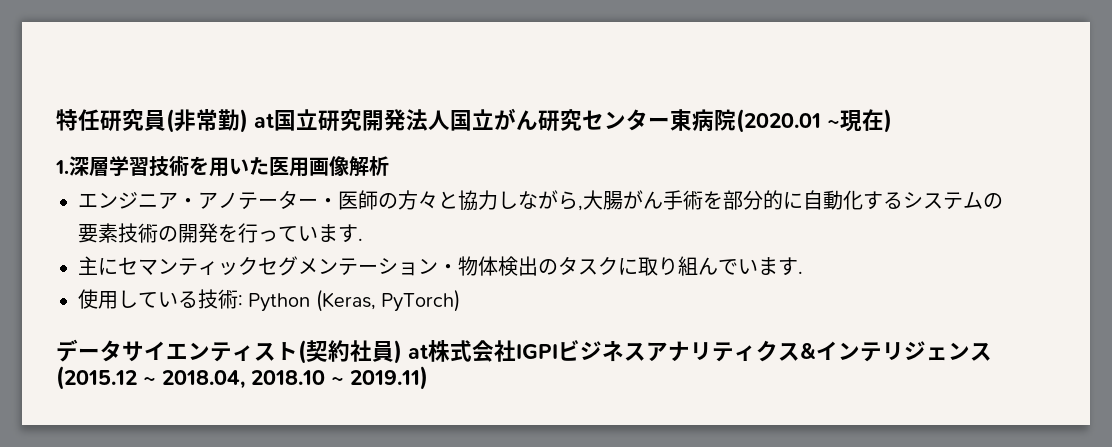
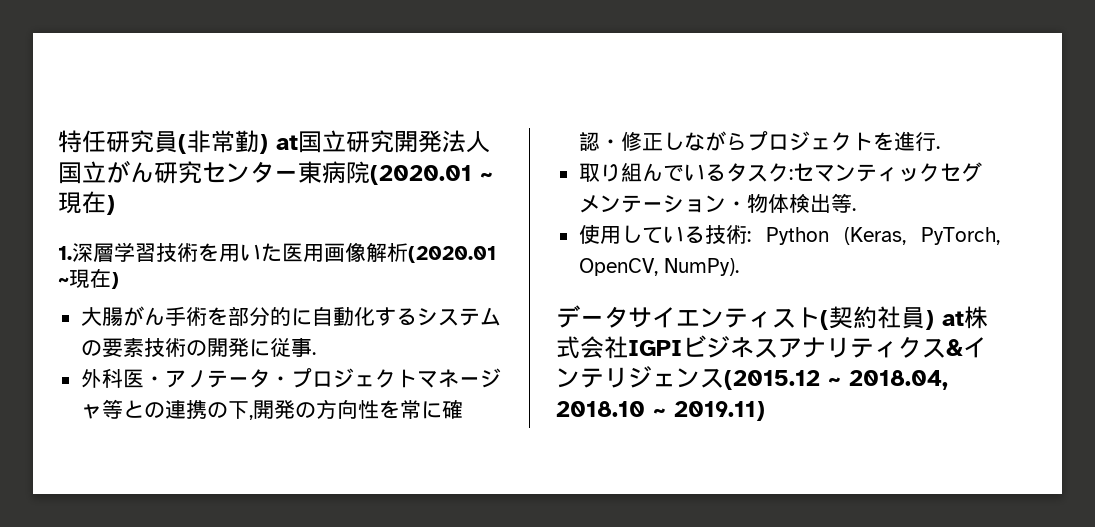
[78,190,583,211] // エンジニア・アノテーター・医師の方々と協力しながら, -> [408,246,496,263] [58,268,119,289] (2020.01 ~現在) //
[218,223,363,243] [78,256,118,275] を行っています. // 主に -> [248,337,316,357] [80,368,501,388] [80,399,463,420] [578,131,940,151] [578,163,793,182] に従事. // 外科医・アノテータ・プロジェクトマネージャ等との連携の下,開発の方向性を常に確認・修正しながらプロジェクトを進行. // 取り組んでいるタスク:
[538,256,798,276] のタスクに取り組んでいます -> [830,193,852,213] 等
[381,289,461,312] PyTorch) -> [921,227,1000,245] [578,258,739,276] PyTorch, OpenCV, NumPy).

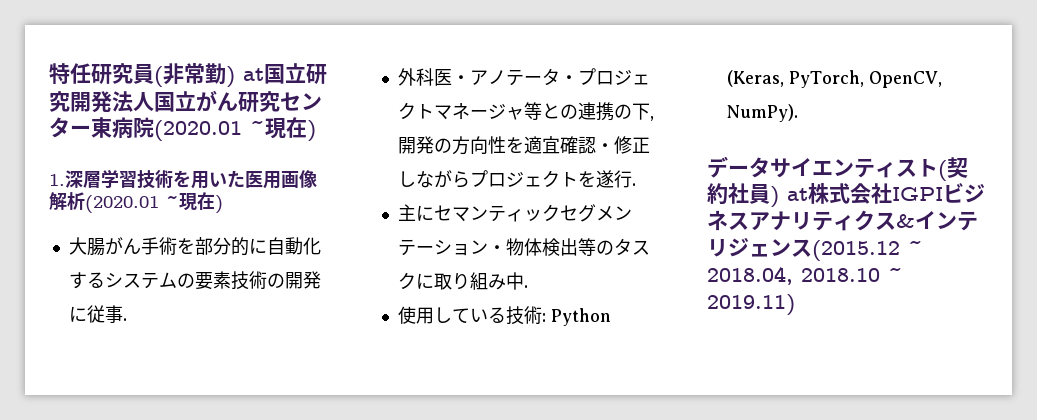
[399,400,442,419] 常に -> [523,136,560,154] 適宜
[893,131,915,151] 進 -> [595,170,614,188] 遂
[578,163,793,182] 取り組んでいるタスク: -> [397,204,434,221] 主に
(852, 203) none -> [595,238,650,256] [397,272,524,290] のタスクに取り組み中

